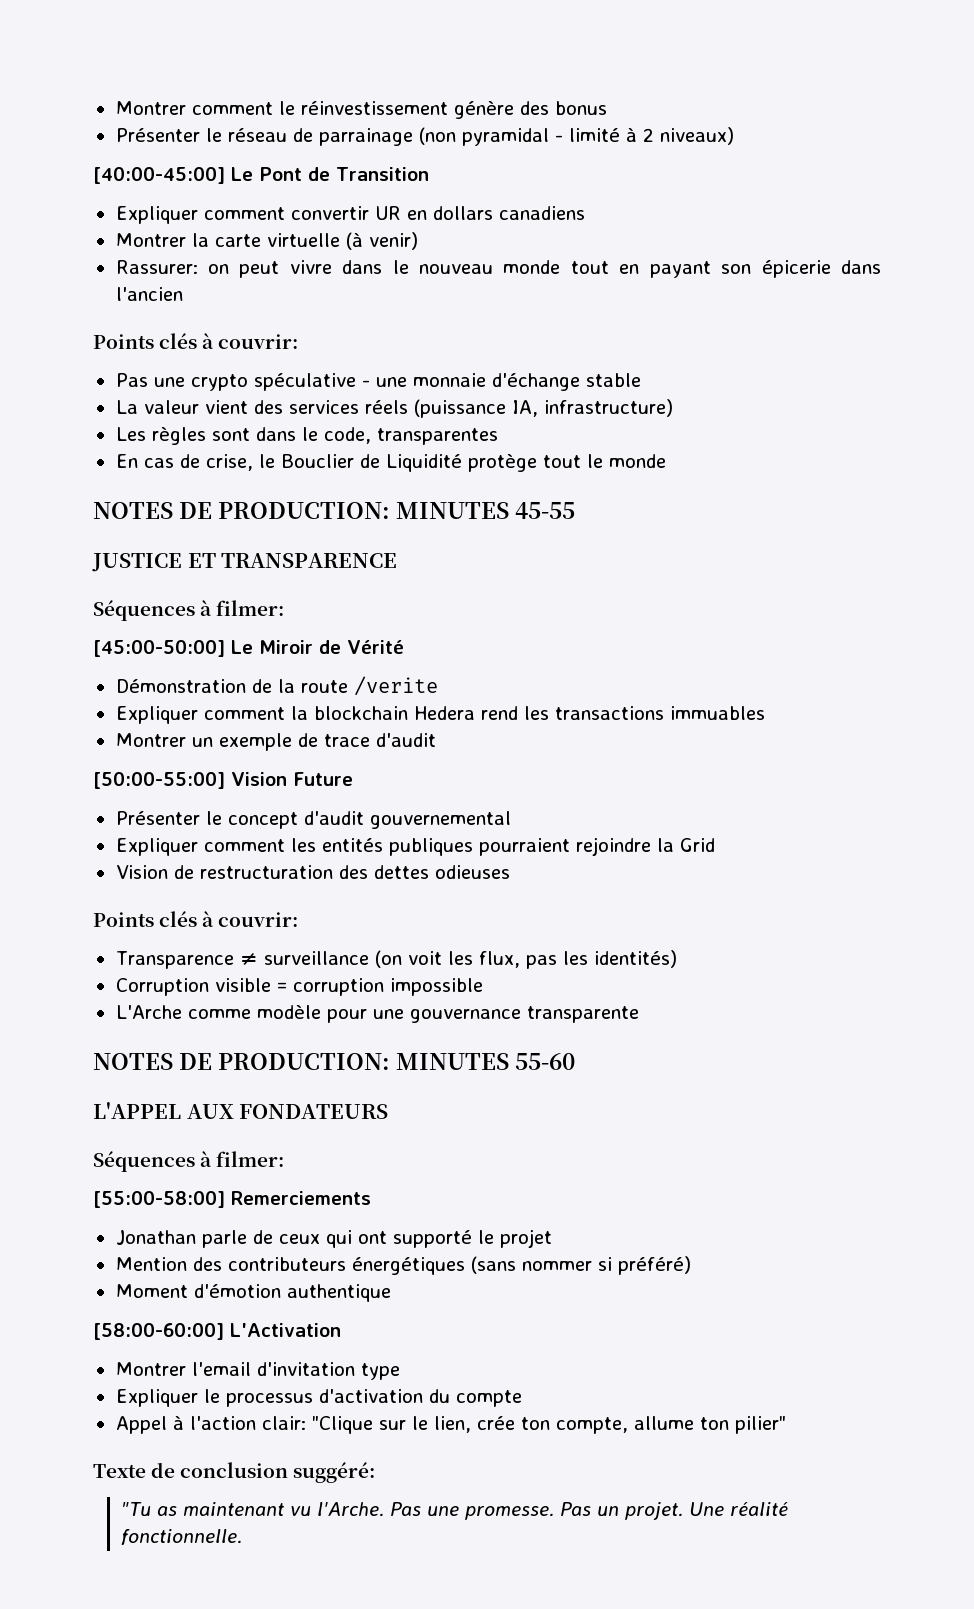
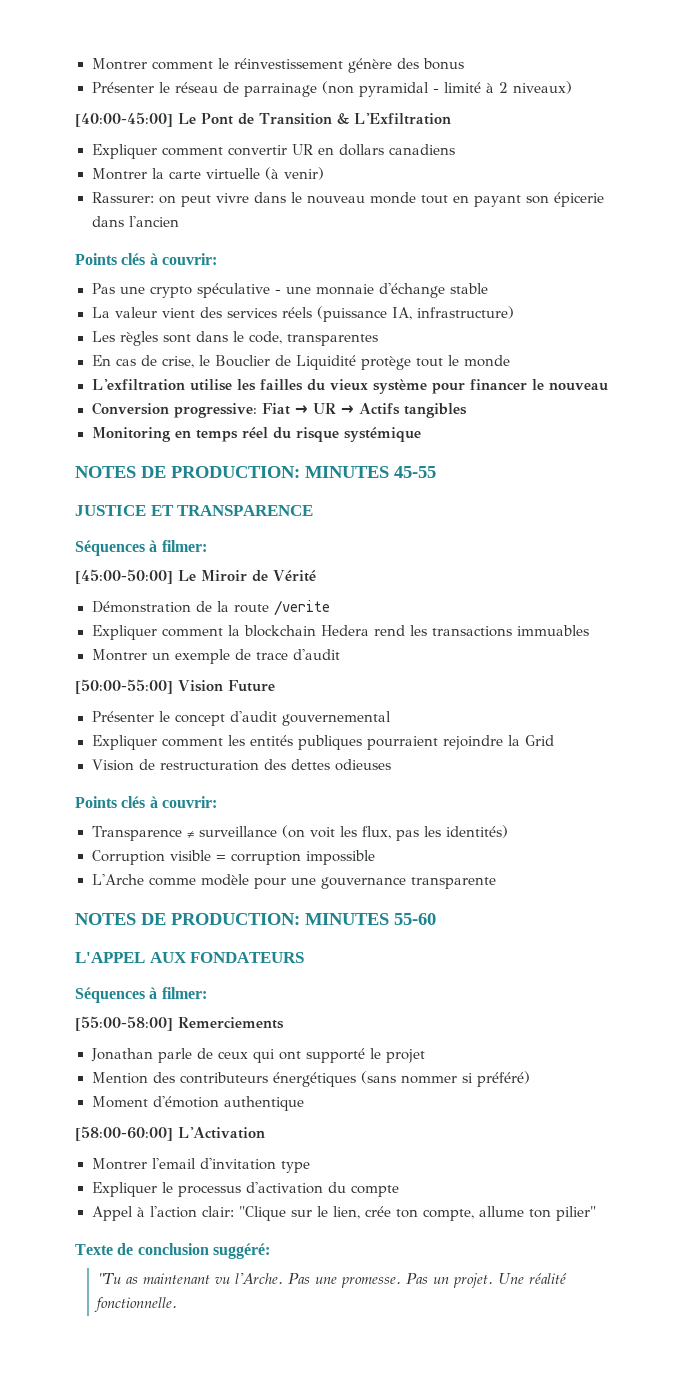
(429, 174) none -> [336,113,451,125] & L'Exfiltration
(666, 461) none -> [91,379,608,394] [91,402,467,418] [91,427,421,442] // L'exfiltration utilise les failles du vieux système pour financer le nouveau // Conversion progressive: Fiat → UR → Actifs tangibles // Monitoring en temps réel du risque systémique

